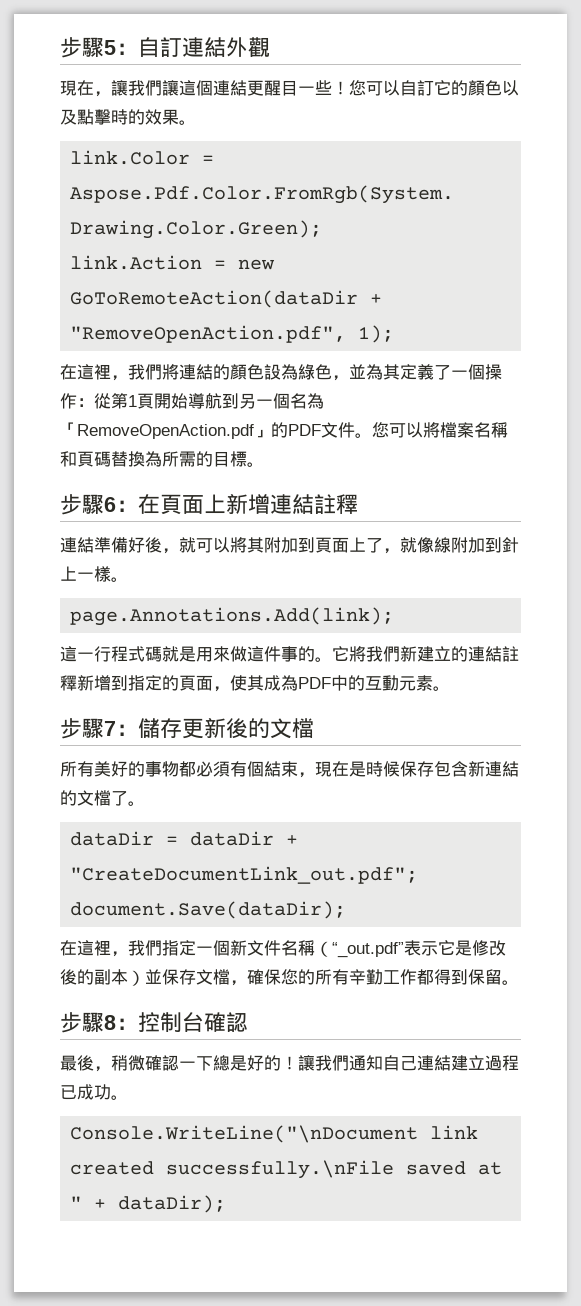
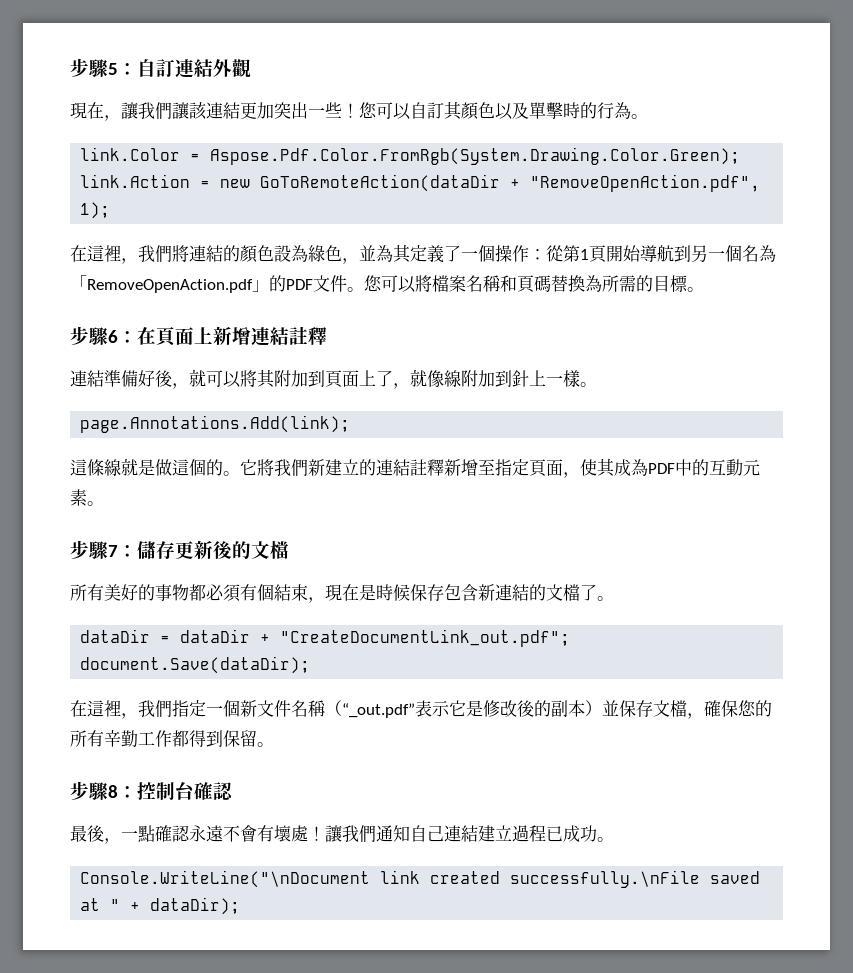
[179,79,298,96] 這個連結更醒目 -> [189,102,308,120] 該連結更加突出
[434,80,468,96] 它的 -> [444,101,462,120] 其
[77,109,179,125] 點擊時的效果 -> [529,102,631,119] 單擊時的行為
[77,645,298,662] 一行程式碼就是用來做這件事 -> [87,458,206,476] 條線就是做這個
[111,675,179,691] 到指定的 -> [478,459,529,476] 至指定
[111,1055,281,1071] 稍微確認一下總是好的 -> [121,825,308,842] 一點確認永遠不會有壞處

